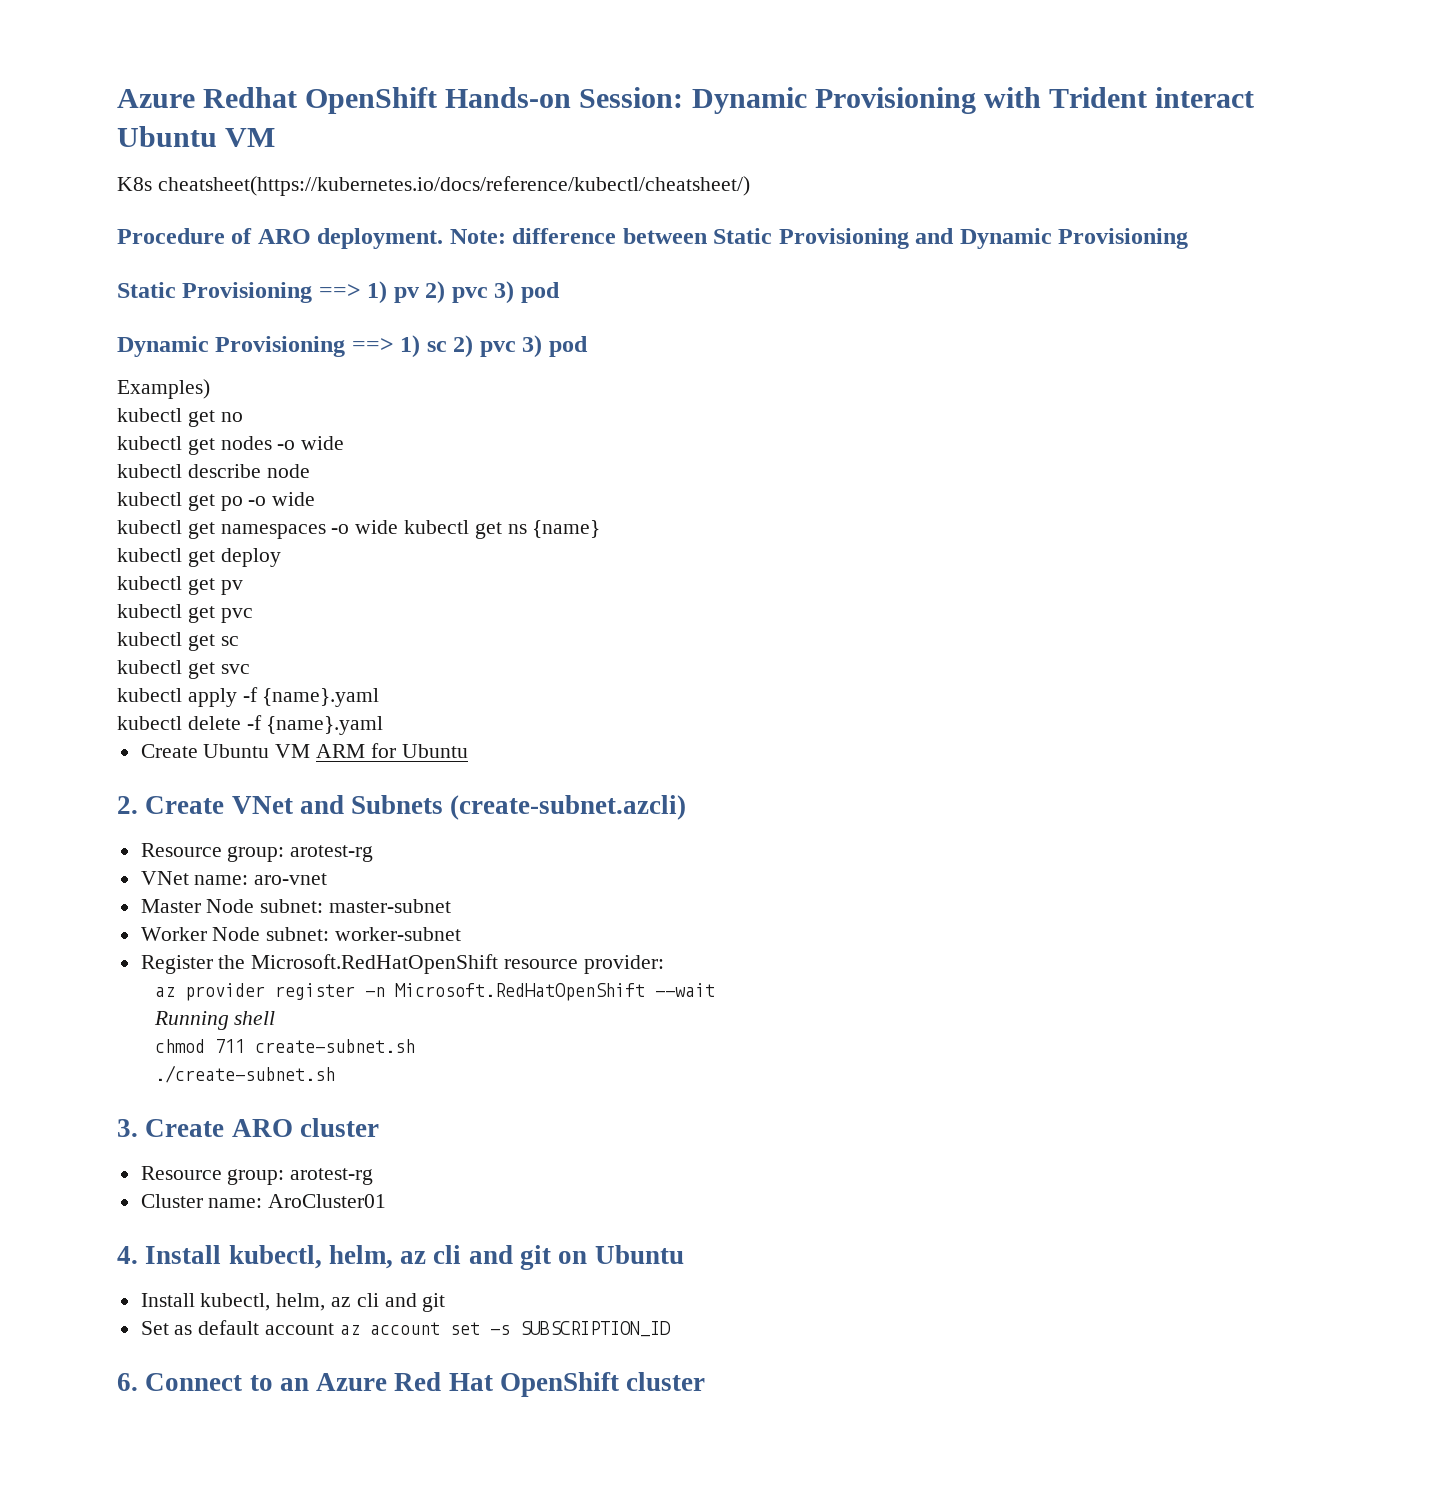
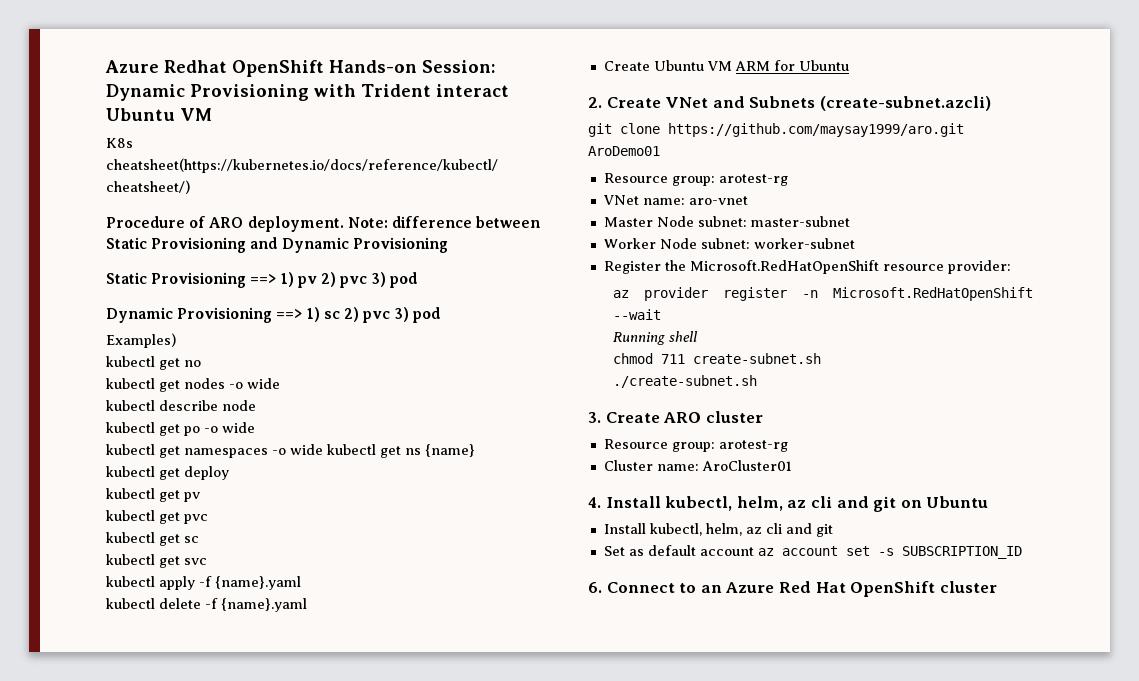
(687, 807) none -> [588,123,964,137] [588,146,660,156] // git clone https://github.com/maysay1999/aro.git AroDemo01

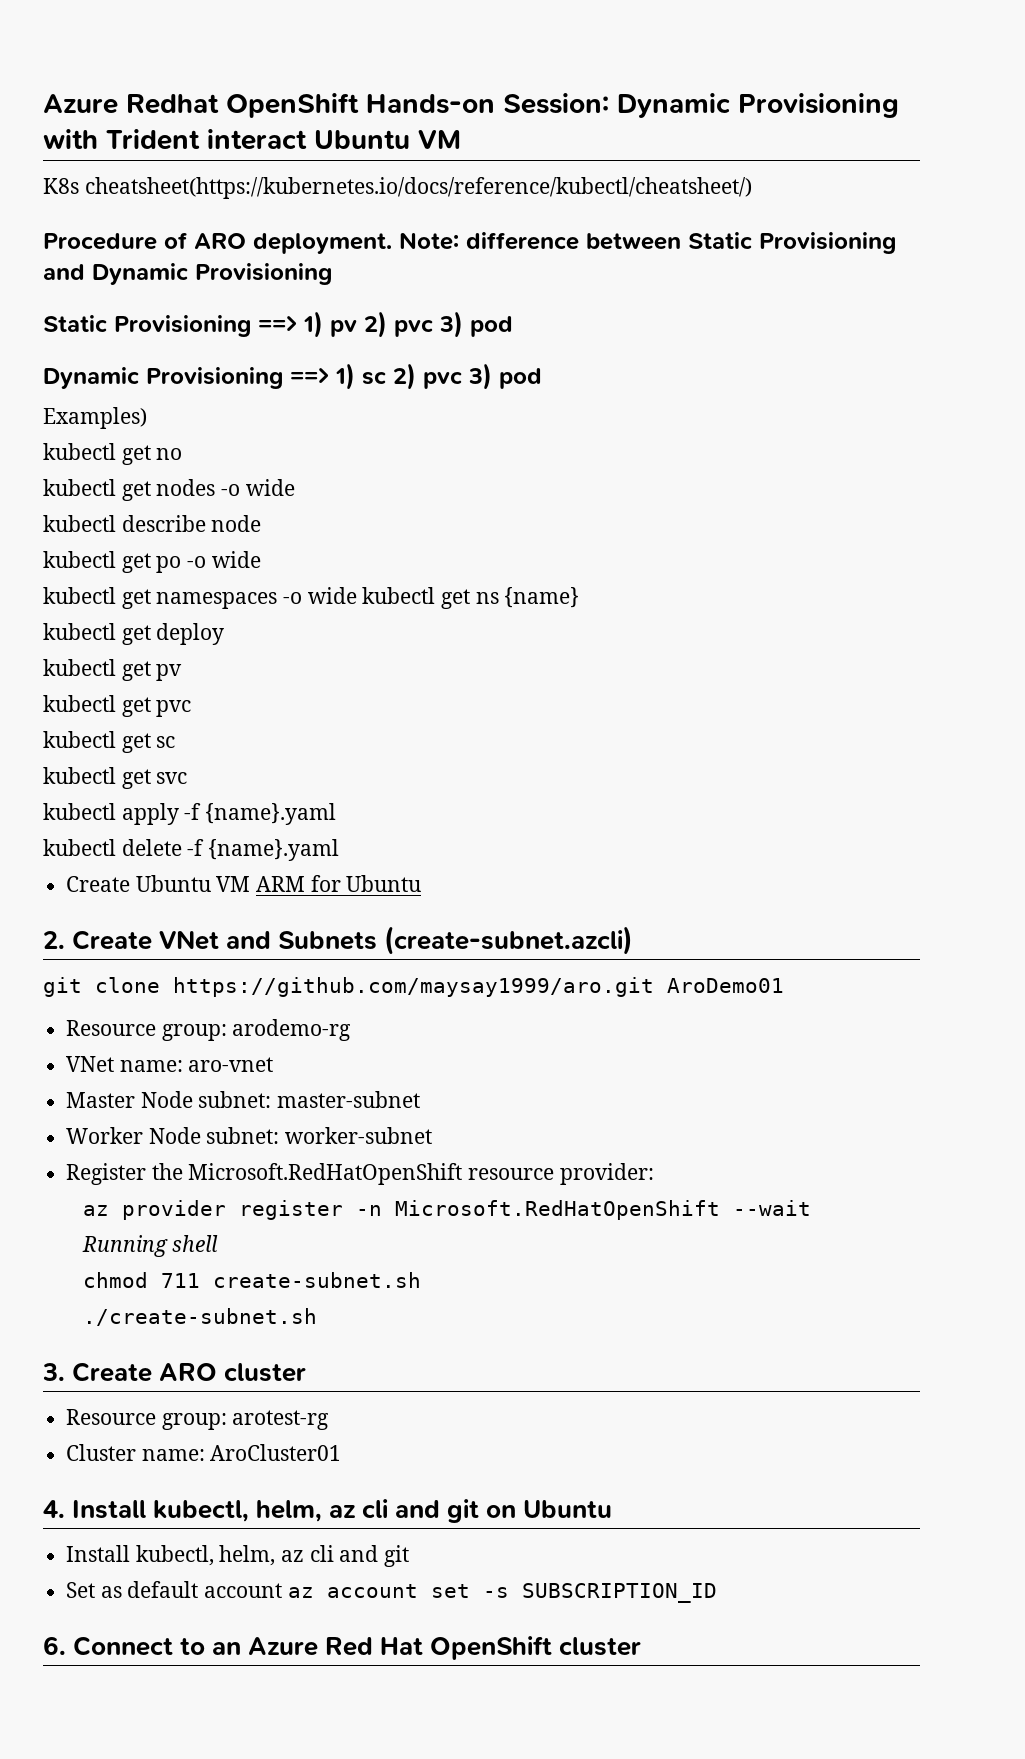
[718,174,788,186] arotest-rg -> [232,1019,352,1041] arodemo-rg

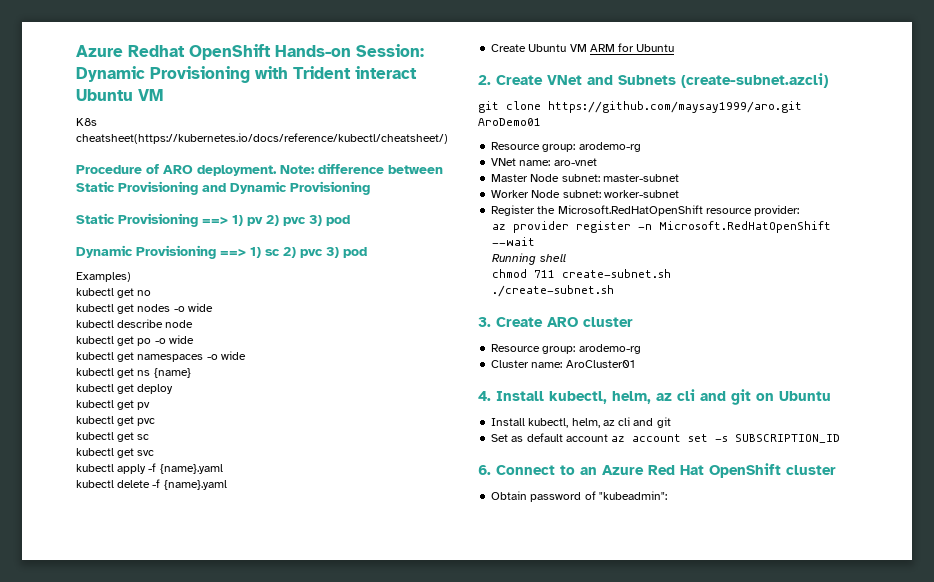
(357, 595) none -> (246, 355) //
[232,1410,330,1430] arotest-rg -> [578,344,641,354] arodemo-rg
(642, 1646) none -> [491,491,667,502] // Obtain password of "kubeadmin":

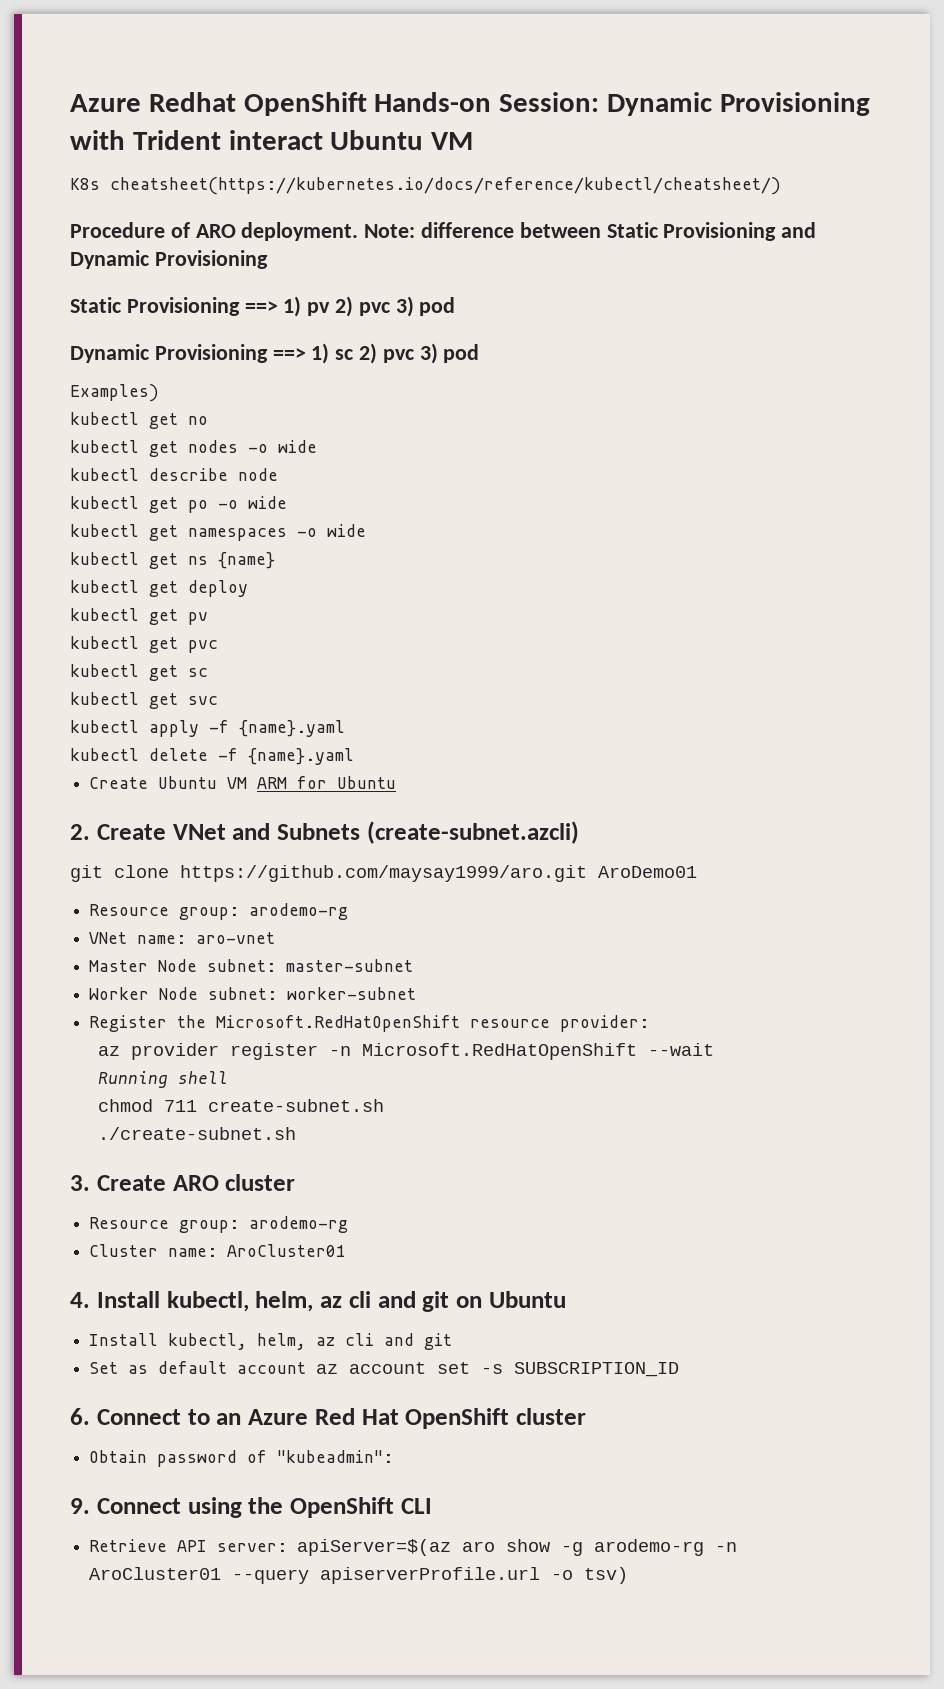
(667, 495) none -> [70,1497,432,1518] [89,1539,738,1556] [89,1567,629,1584] // 9. Connect using the OpenShift CLI // Retrieve API server: apiServer=$(az aro show -g arodemo-rg -n AroCluster01 --query apiserverProfile.url -o tsv)

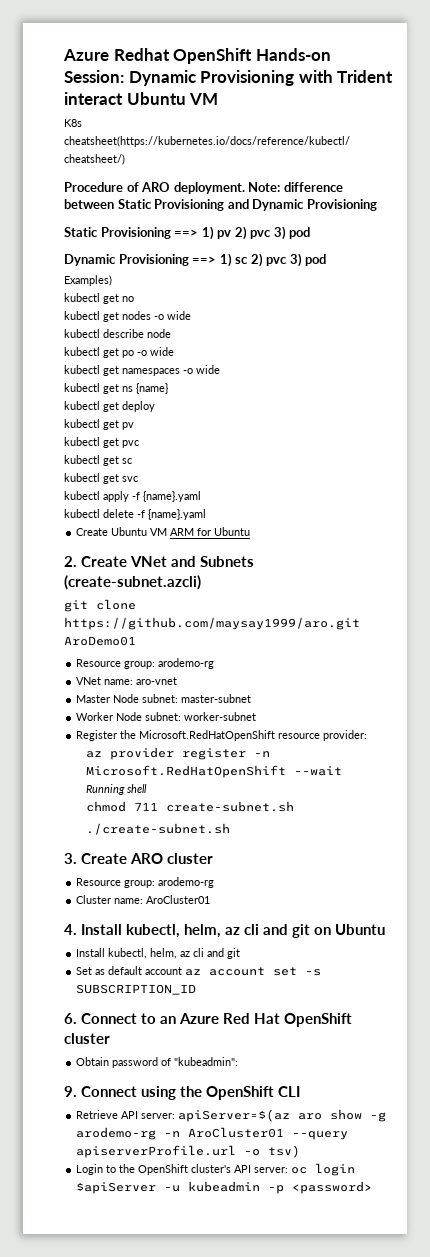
(629, 1575) none -> [76,1163,356,1176] [76,1181,373,1194] // Login to the OpenShift cluster's API server: oc login $apiServer -u kubeadmin -p <password>

